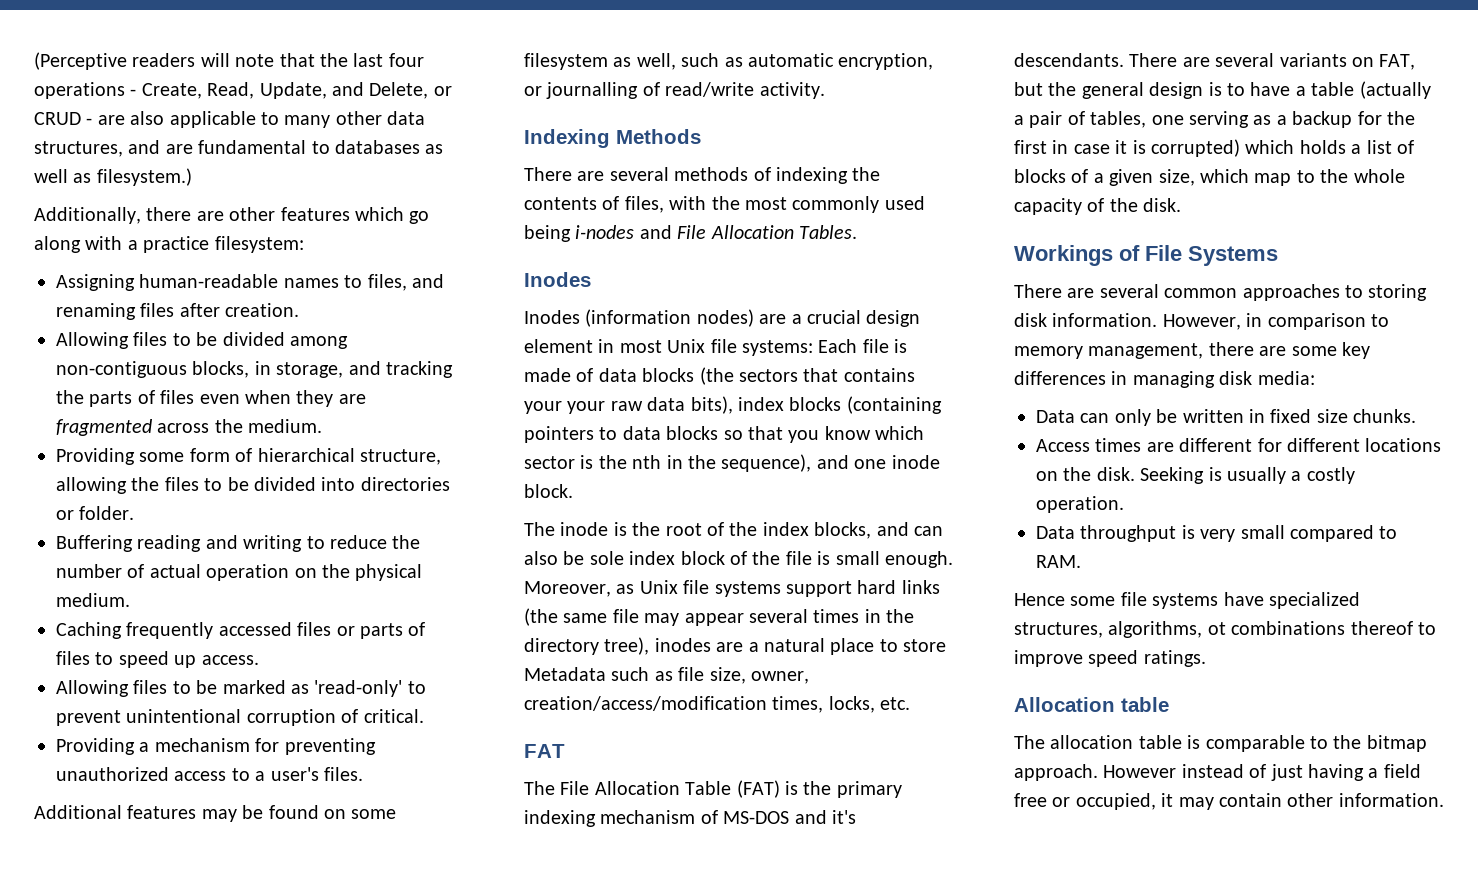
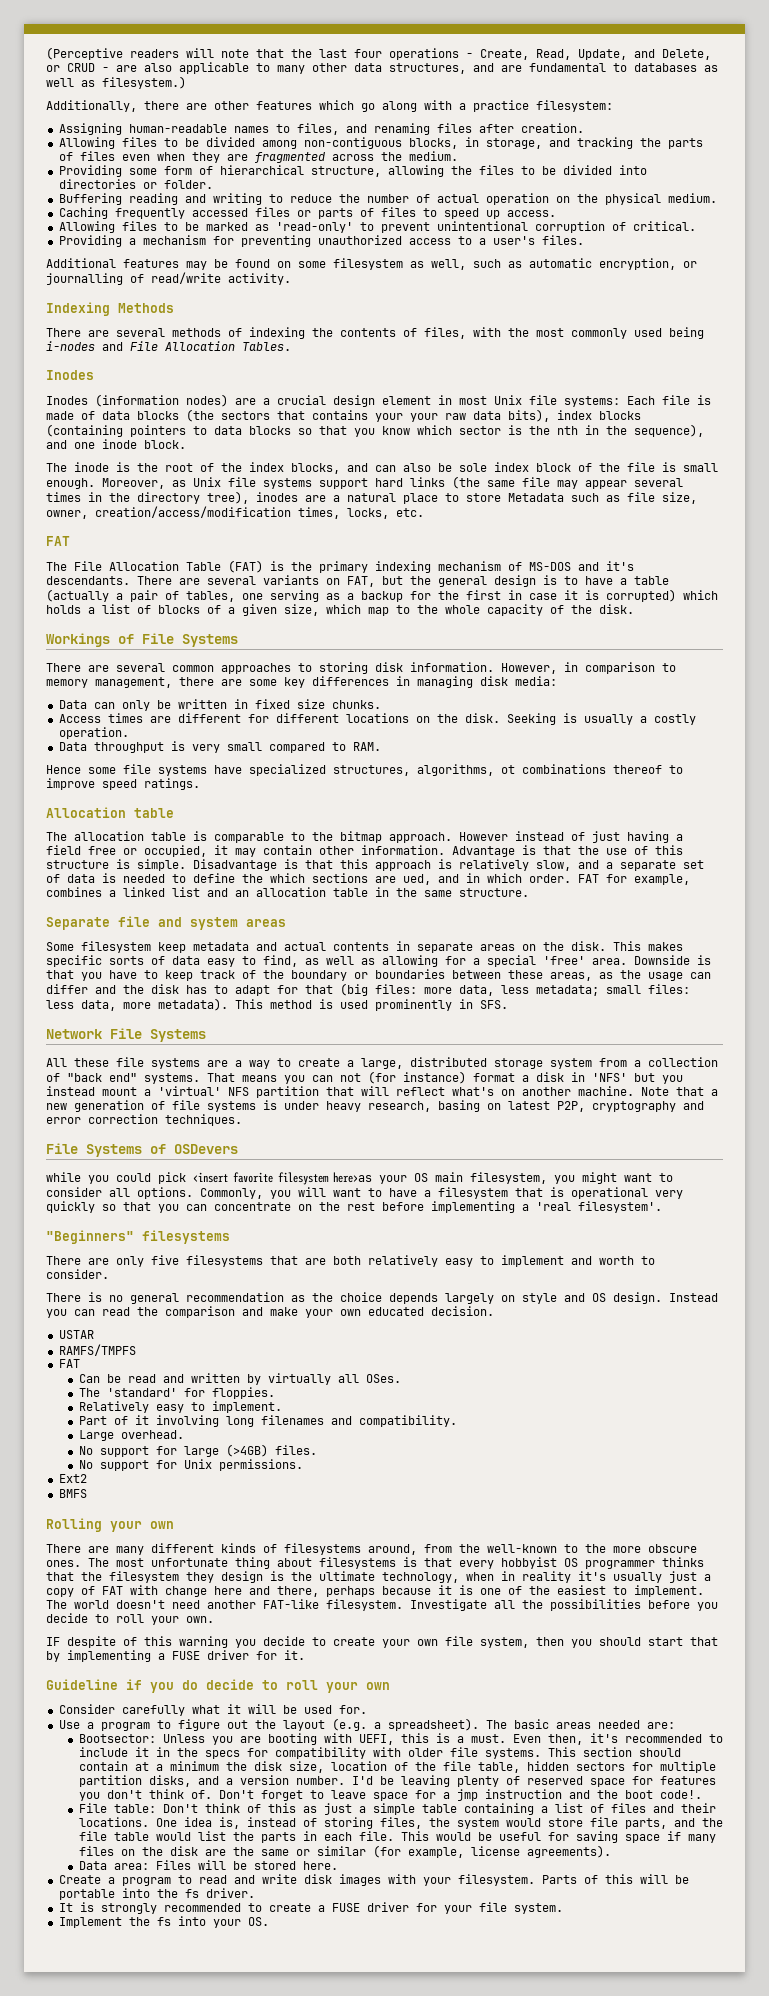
(1444, 800) none -> [452,845,683,857] [46,859,704,871] [46,873,690,885] [46,887,529,897] [46,916,286,930] [46,941,683,953] [46,955,711,967] [46,969,711,981] [46,983,690,996] [46,998,508,1011] [46,1028,206,1042] [46,1057,718,1069] [46,1071,683,1084] [46,1086,718,1098] [46,1100,704,1112] [46,1114,242,1126] [46,1143,238,1157] [46,1172,673,1185] [46,1187,683,1199] [46,1201,662,1213] [46,1230,230,1244] [46,1255,655,1267] [46,1269,109,1279] [46,1292,718,1304] [46,1306,494,1318] [58,1330,94,1339] [58,1344,136,1356] [58,1359,80,1368] [78,1373,401,1385] [78,1387,275,1399] [78,1401,282,1413] [78,1415,457,1427] [78,1430,184,1441] [78,1444,317,1457] [78,1459,303,1471] [58,1474,87,1483] [58,1489,87,1498] [46,1518,174,1532] [46,1543,697,1555] [46,1557,704,1569] [46,1571,711,1583] [46,1585,704,1597] [46,1599,718,1611] [46,1613,214,1625] [46,1636,718,1648] [46,1650,305,1662] [46,1679,390,1693] [58,1704,367,1716] [58,1718,675,1731] [78,1733,723,1745] [78,1747,681,1759] [78,1761,716,1773] [78,1775,716,1787] [78,1789,702,1801] [78,1803,716,1815] [78,1817,723,1829] [78,1831,716,1843] [78,1845,611,1858] [78,1860,338,1870] [58,1874,689,1886] [58,1888,255,1900] [58,1902,563,1914] [58,1916,269,1928] Advantage is that the use of this structure is simple. Disadvantage is that this approach is relatively slow, and a separate set of data is needed to define the which sections are ued, and in which order. FAT for example, combines a linked list and an allocation table in the same structure. // Separate file and system areas // Some filesystem keep metadata and actual contents in separate areas on the disk. This makes specific sorts of data easy to find, as well as allowing for a special 'free' area. Downside is that you have to keep track of the boundary or boundaries between these areas, as the usage can differ and the disk has to adapt for that (big files: more data, less metadata; small files: less data, more metadata). This method is used prominently in SFS. // Network File Systems // All these file systems are a way to create a large, distributed storage system from a collection of "back end" systems. That means you can not (for instance) format a disk in 'NFS' but you instead mount a 'virtual' NFS partition that will reflect what's on another machine. Note that a new generation of file systems is under heavy research, basing on latest P2P, cryptography and error correction techniques. // File Systems of OSDevers // while you could pick <insert favorite filesystem here>as your OS main filesystem, you might want to consider all options. Commonly, you will want to have a filesystem that is operational very quickly so that you can concentrate on the rest before implementing a 'real filesystem'. // "Beginners" filesystems // There are only five filesystems that are both relatively easy to implement and worth to consider. // There is no general recommendation as the choice depends largely on style and OS design. Instead you can read the comparison and make your own educated decision. // USTAR // RAMFS/TMPFS // FAT // Can be read and written by virtually all OSes. // The 'standard' for floppies. // Relatively easy to implement. // Part of it involving long filenames and compatibility. // Large overhead. // No support for large (>4GB) files. // No support for Unix permissions. // Ext2 // BMFS // Rolling your own // There are many different kinds of filesystems around, from the well-known to the more obscure ones. The most unfortunate thing about filesystems is that every hobbyist OS programmer thinks that the filesystem they design is the ultimate technology, when in reality it's usually just a copy of FAT with change here and there, perhaps because it is one of the easiest to implement. The world doesn't need another FAT-like filesystem. Investigate all the possibilities before you decide to roll your own. // IF despite of this warning you decide to create your own file system, then you should start that by implementing a FUSE driver for it. // Guideline if you do decide to roll your own // Consider carefully what it will be used for. // Use a program to figure out the layout (e.g. a spreadsheet). The basic areas needed are: // Bootsector: Unless you are booting with UEFI, this is a must. Even then, it's recommended to include it in the specs for compatibility with older file systems. This section should contain at a minimum the disk size, location of the file table, hidden sectors for multiple partition disks, and a version number. I'd be leaving plenty of reserved space for features you don't think of. Don't forget to leave space for a jmp instruction and the boot code!. // File table: Don't think of this as just a simple table containing a list of files and their locations. One idea is, instead of storing files, the system would store file parts, and the file table would list the parts in each file. This would be useful for saving space if many files on the disk are the same or similar (for example, license agreements). // Data area: Files will be stored here. // Create a program to read and write disk images with your filesystem. Parts of this will be portable into the fs driver. // It is strongly recommended to create a FUSE driver for your file system. // Implement the fs into your OS.

